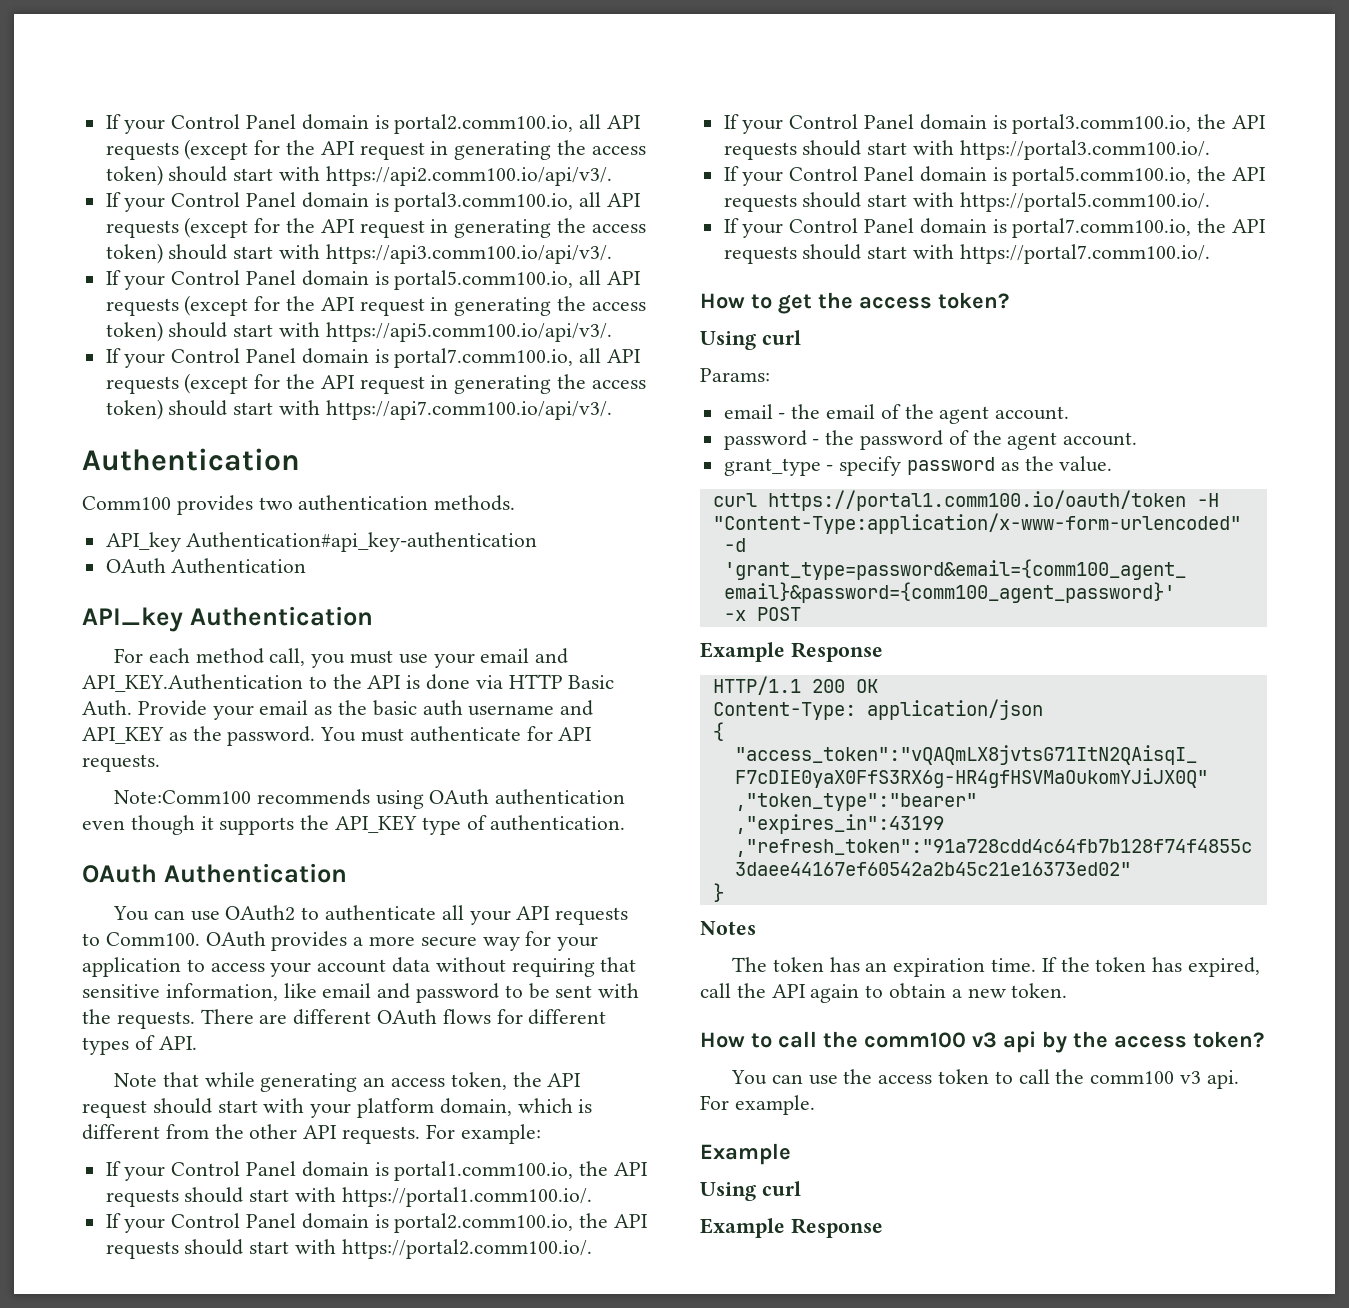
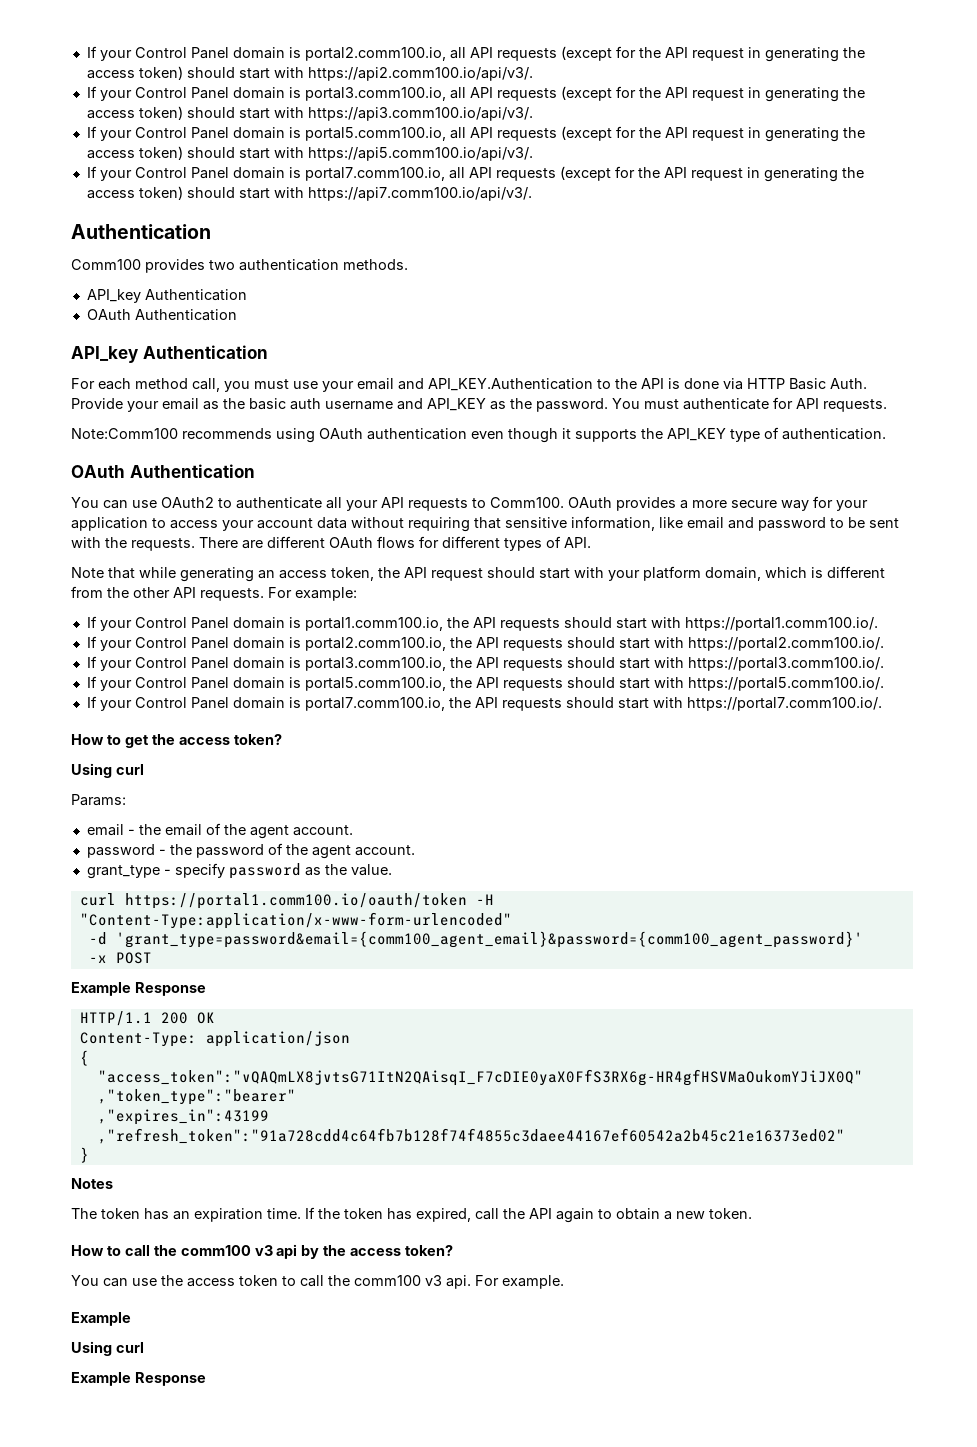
[186,532,538,552] Authentication#api_key-authentication -> [144,289,247,301] Authentication

